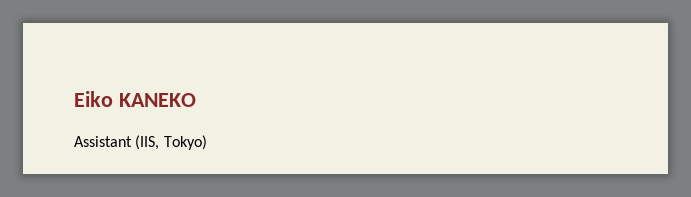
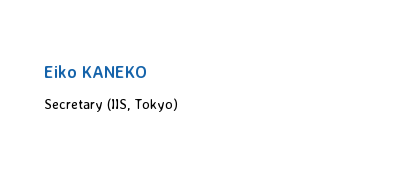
[74,136,132,147] Assistant -> [44,99,103,112] Secretary

